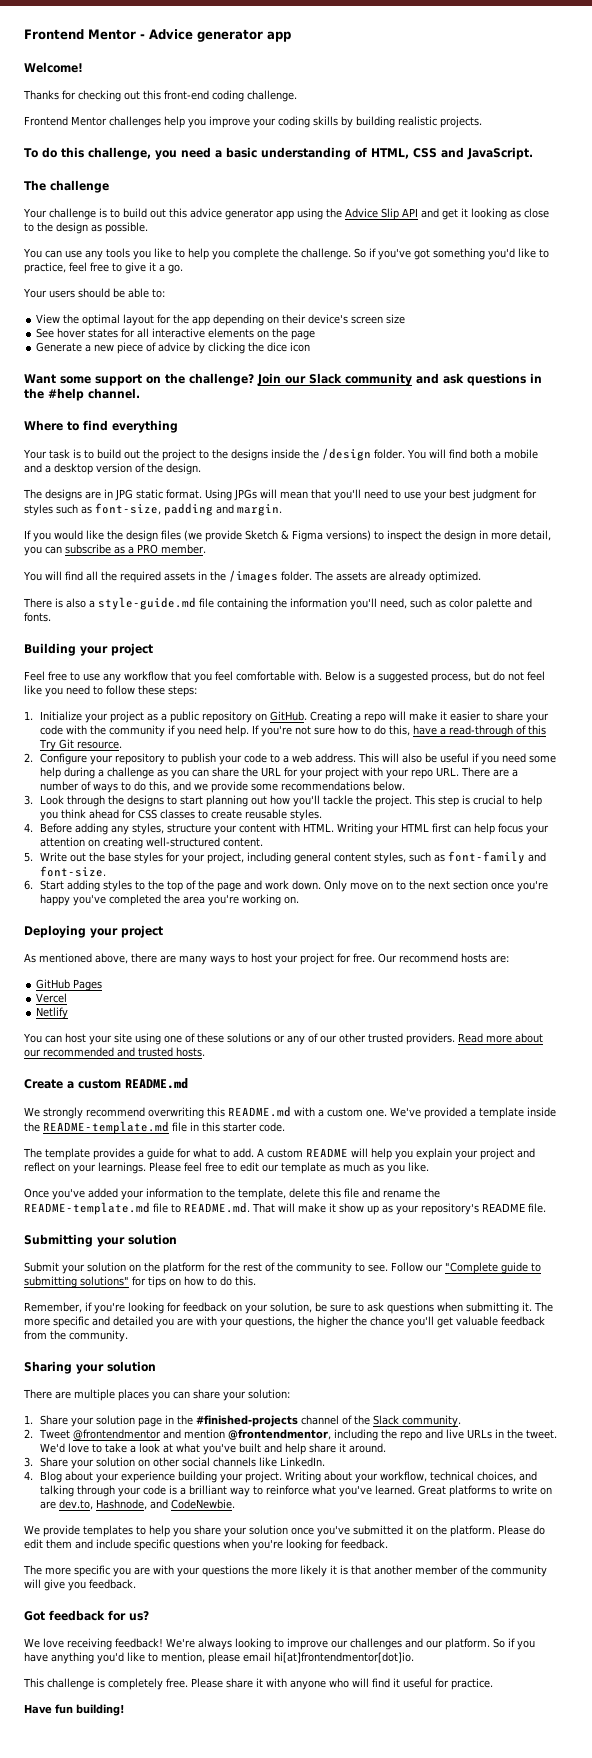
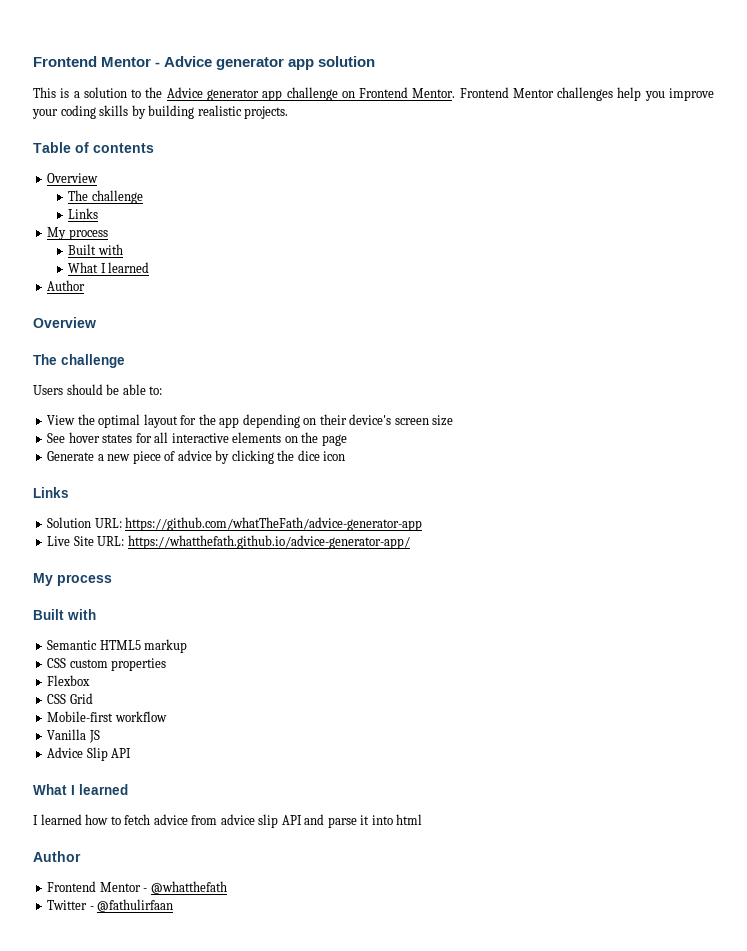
[24,62,83,73] [23,90,297,102] // Welcome! // Thanks for checking out this front-end coding challenge. // -> [318,56,376,67] [33,87,456,101] solution // This is a solution to the Advice generator app challenge on Frontend Mentor.
[24,147,533,160] [24,180,109,193] [23,208,549,220] [24,222,148,234] [23,248,549,260] [24,262,183,274] [23,288,75,298] To do this challenge, you need a basic understanding of HTML, CSS and JavaScript. // The challenge // Your challenge is to build out this advice generator app using the Advice Slip API and get it looking as close to the design as possible. // You can use any tools you like to help you complete the challenge. So if you've got something you'd like to practice, feel free to give it a go. // Your users -> [33,142,154,153] [47,173,99,183] [68,190,143,204] [68,208,99,219] [47,227,108,240] [68,244,123,255] [68,262,150,273] [47,280,86,291] [33,317,96,328] [33,354,125,368] [33,385,63,395] Table of contents // Overview // The challenge // Links // My process // Built with // What I learned // Author // Overview // The challenge // Users
[24,373,542,386] [24,388,140,401] [24,420,178,433] [23,448,538,461] [24,463,201,475] [23,489,537,501] [24,503,282,516] [24,530,551,542] [24,544,206,556] [23,570,481,583] [23,597,532,610] [24,612,51,622] [24,643,153,656] [24,671,545,683] [24,685,197,697] [24,711,549,723] [39,725,546,737] [38,739,122,751] [24,753,556,765] [39,767,518,779] [39,781,405,793] [24,795,542,807] [39,809,322,821] [24,823,549,835] [39,837,263,849] [24,851,546,864] [39,866,106,877] [24,880,548,892] [39,894,299,906] [24,925,163,938] [24,953,509,965] [36,979,103,991] [36,993,68,1003] [36,1007,69,1019] [23,1033,543,1045] [24,1047,205,1057] [24,1078,188,1089] [24,1106,556,1119] [24,1121,285,1134] [23,1148,535,1160] [24,1162,429,1174] [24,1188,440,1200] [24,1202,546,1215] [24,1234,177,1247] [24,1262,541,1274] [24,1276,256,1288] [24,1302,553,1314] [24,1316,545,1328] [24,1330,128,1342] [24,1361,156,1374] [23,1389,290,1401] [24,1415,461,1427] [24,1429,557,1441] [39,1443,386,1455] [24,1457,325,1469] [24,1471,537,1483] [39,1485,552,1497] [39,1499,235,1510] [24,1525,545,1537] [24,1539,388,1551] [23,1565,547,1577] [24,1579,136,1591] [24,1610,149,1621] [24,1638,535,1650] [24,1652,414,1664] [23,1678,493,1690] [24,1704,125,1716] Want some support on the challenge? Join our Slack community and ask questions in the #help channel. // Where to find everything // Your task is to build out the project to the designs inside the /design folder. You will find both a mobile and a desktop version of the design. // The designs are in JPG static format. Using JPGs will mean that you'll need to use your best judgment for styles such as font-size, padding and margin. // If you would like the design files (we provide Sketch & Figma versions) to inspect the design in more detail, you can subscribe as a PRO member. // You will find all the required assets in the /images folder. The assets are already optimized. // There is also a style-guide.md file containing the information you'll need, such as color palette and fonts. // Building your project // Feel free to use any workflow that you feel comfortable with. Below is a suggested process, but do not feel like you need to follow these steps: // 1. Initialize your project as a public repository on GitHub. Creating a repo will make it easier to share your code with the community if you need help. If you're not sure how to do this, have a read-through of this Try Git resource. // 2. Configure your repository to publish your code to a web address. This will also be useful if you need some help during a challenge as you can share the URL for your project with your repo URL. There are a number of ways to do this, and we provide some recommendations below. // 3. Look through the designs to start planning out how you'll tackle the project. This step is crucial to help you think ahead for CSS classes to create reusable styles. // 4. Before adding any styles, structure your content with HTML. Writing your HTML first can help focus your attention on creating well-structured content. // 5. Write out the base styles for your project, including general content styles, such as font-family and font-size. // 6. Start adding styles to the top of the page and work down. Only move on to the next section once you're happy you've completed the area you're working on. // Deploying your project // As mentioned above, there are many ways to host your project for free. Our recommend hosts are: // GitHub Pages // Vercel // Netlify // You can host your site using one of these solutions or any of our other trusted providers. Read more about our recommended and trusted hosts. // Create a custom README.md // We strongly recommend overwriting this README.md with a custom one. We've provided a template inside the README-template.md file in this starter code. // The template provides a guide for what to add. A custom README will help you explain your project and reflect on your learnings. Please feel free to edit our template as much as you like. // Once you've added your information to the template, delete this file and rename the README-template.md file to README.md. That will make it show up as your repository's README file. // Submitting your solution // Submit your solution on the platform for the rest of the community to see. Follow our "Complete guide to submitting solutions" for tips on how to do this. // Remember, if you're looking for feedback on your solution, be sure to ask questions when submitting it. The more specific and detailed you are with your questions, the higher the chance you'll get valuable feedback from the community. // Sharing your solution // There are multiple places you can share your solution: // 1. Share your solution page in the #finished-projects channel of the Slack community. // 2. Tweet @frontendmentor and mention @frontendmentor, including the repo and live URLs in the tweet. We'd love to take a look at what you've built and help share it around. // 3. Share your solution on other social channels like LinkedIn. // 4. Blog about your experience building your project. Writing about your workflow, technical choices, and talking through your code is a brilliant way to reinforce what you've learned. Great platforms to write on are dev.to, Hashnode, and CodeNewbie. // We provide templates to help you share your solution once you've submitted it on the platform. Please do edit them and include specific questions when you're looking for feedback. // The more specific you are with your questions the more likely it is that another member of the community will give you feedback. // Got feedback for us? // We love receiving feedback! We're always looking to improve our challenges and our platform. So if you have anything you'd like to mention, please email hi[at]frontendmentor[dot]io. // This challenge is completely free. Please share it with anyone who will find it useful for practice. // Have fun building! -> [33,487,69,498] [47,517,423,531] [47,535,410,549] [33,573,112,586] [33,609,96,620] [47,639,188,653] [47,658,167,671] [47,675,91,686] [47,693,93,704] [47,711,167,722] [47,729,100,743] [47,747,132,761] [33,784,128,795] [33,814,423,828] [33,851,81,862] [47,881,227,894] [47,899,174,912] Links // Solution URL: https://github.com/whatTheFath/advice-generator-app // Live Site URL: https://whatthefath.github.io/advice-generator-app/ // My process // Built with // Semantic HTML5 markup // CSS custom properties // Flexbox // CSS Grid // Mobile-first workflow // Vanilla JS // Advice Slip API // What I learned // I learned how to fetch advice from advice slip API and parse it into html // Author // Frontend Mentor - @whatthefath // Twitter - @fathulirfaan

